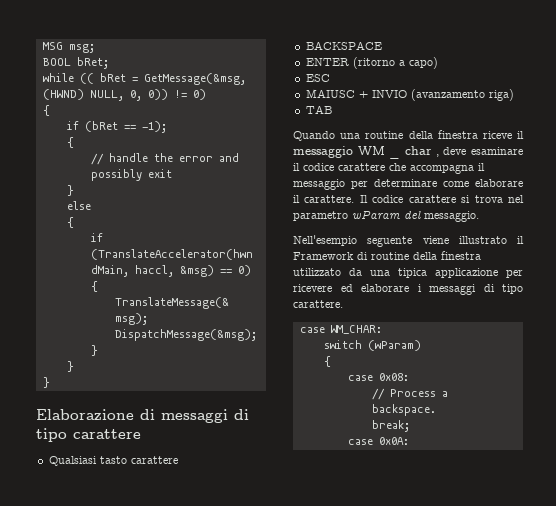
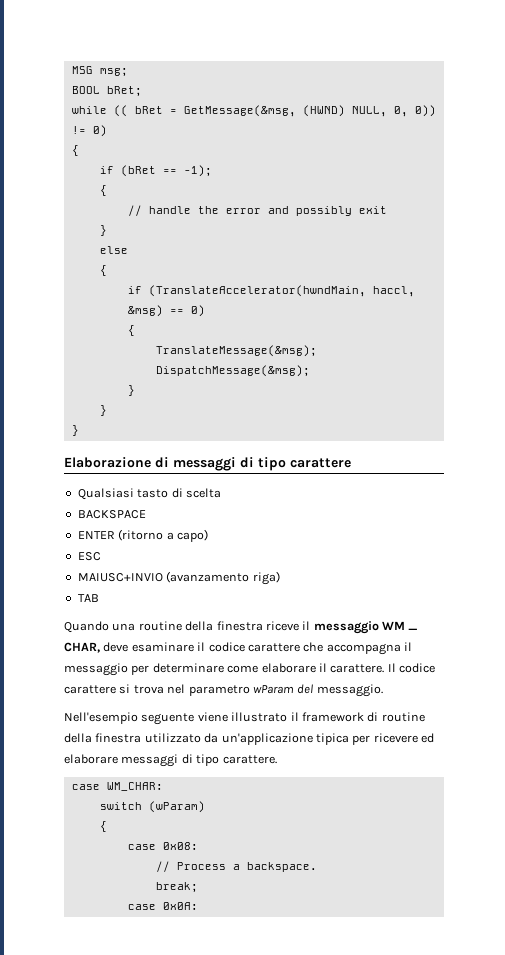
[130,456,178,464] carattere -> [171,488,221,498] di scelta
[305,89,407,98] MAIUSC + INVIO -> [77,573,163,582] MAIUSC+INVIO
[405,146,439,157] char , -> [64,642,100,653] CHAR,
[293,252,354,260] Framework -> [301,712,364,722] framework
[370,268,498,278] una tipica applicazione -> [221,733,349,745] un'applicazione tipica
[417,284,422,292] i -> (118, 759) none

